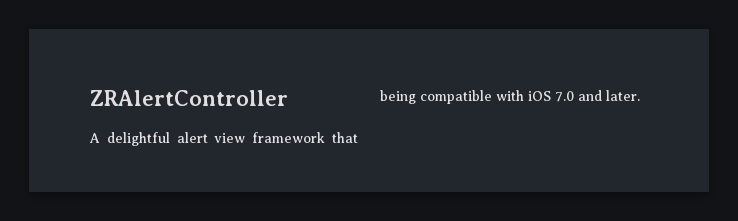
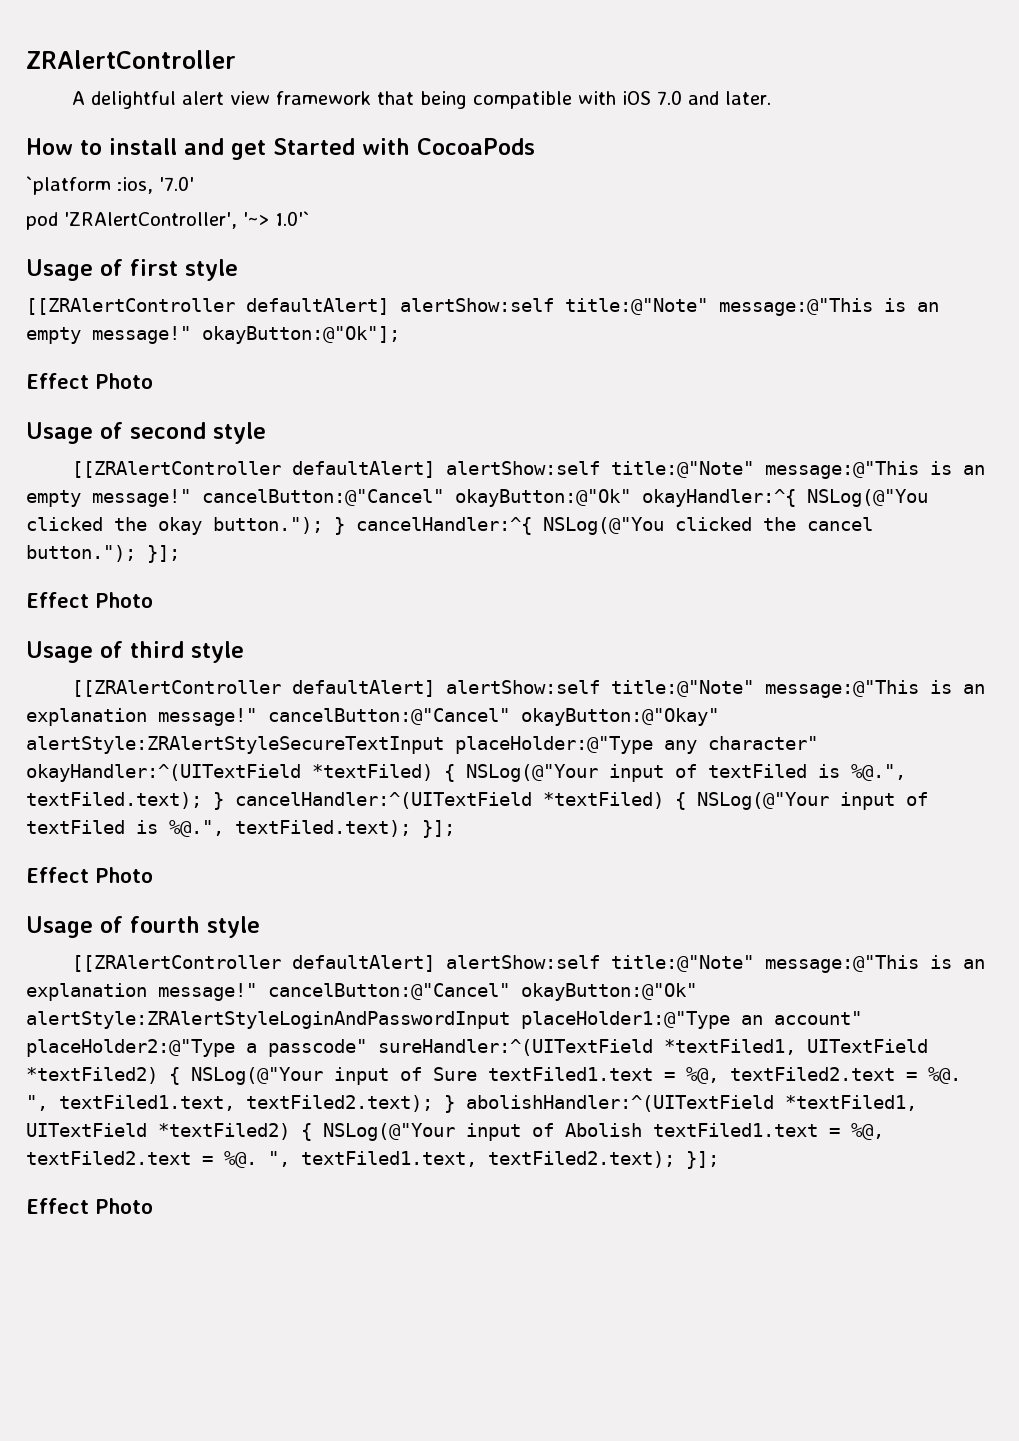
(640, 95) none -> [26,138,535,160] [26,176,194,195] [26,211,310,230] [26,259,238,281] [26,298,939,316] [26,326,400,344] [26,373,153,389] [26,422,266,444] [71,461,985,479] [26,489,928,507] [26,517,873,535] [26,545,180,563] [26,592,153,608] [26,641,244,663] [71,680,985,698] [26,708,719,726] [26,736,818,754] [26,764,906,782] [26,792,928,810] [26,820,455,838] [26,867,153,883] [26,916,260,938] [71,955,985,973] [26,983,697,1001] [26,1011,862,1029] [26,1039,928,1057] [26,1067,961,1085] [26,1095,917,1113] [26,1123,884,1141] [26,1151,719,1169] [26,1198,153,1214] // How to install and get Started with CocoaPods // `platform :ios, '7.0' // pod 'ZRAlertController', '~> 1.0'` // Usage of first style // [[ZRAlertController defaultAlert] alertShow:self title:@"Note" message:@"This is an empty message!" okayButton:@"Ok"]; // Effect Photo // Usage of second style // [[ZRAlertController defaultAlert] alertShow:self title:@"Note" message:@"This is an empty message!" cancelButton:@"Cancel" okayButton:@"Ok" okayHandler:^{ NSLog(@"You clicked the okay button."); } cancelHandler:^{ NSLog(@"You clicked the cancel button."); }]; // Effect Photo // Usage of third style // [[ZRAlertController defaultAlert] alertShow:self title:@"Note" message:@"This is an explanation message!" cancelButton:@"Cancel" okayButton:@"Okay" alertStyle:ZRAlertStyleSecureTextInput placeHolder:@"Type any character" okayHandler:^(UITextField *textFiled) { NSLog(@"Your input of textFiled is %@.", textFiled.text); } cancelHandler:^(UITextField *textFiled) { NSLog(@"Your input of textFiled is %@.", textFiled.text); }]; // Effect Photo // Usage of fourth style // [[ZRAlertController defaultAlert] alertShow:self title:@"Note" message:@"This is an explanation message!" cancelButton:@"Cancel" okayButton:@"Ok" alertStyle:ZRAlertStyleLoginAndPasswordInput placeHolder1:@"Type an account" placeHolder2:@"Type a passcode" sureHandler:^(UITextField *textFiled1, UITextField *textFiled2) { NSLog(@"Your input of Sure textFiled1.text = %@, textFiled2.text = %@. ", textFiled1.text, textFiled2.text); } abolishHandler:^(UITextField *textFiled1, UITextField *textFiled2) { NSLog(@"Your input of Abolish textFiled1.text = %@, textFiled2.text = %@. ", textFiled1.text, textFiled2.text); }]; // Effect Photo

